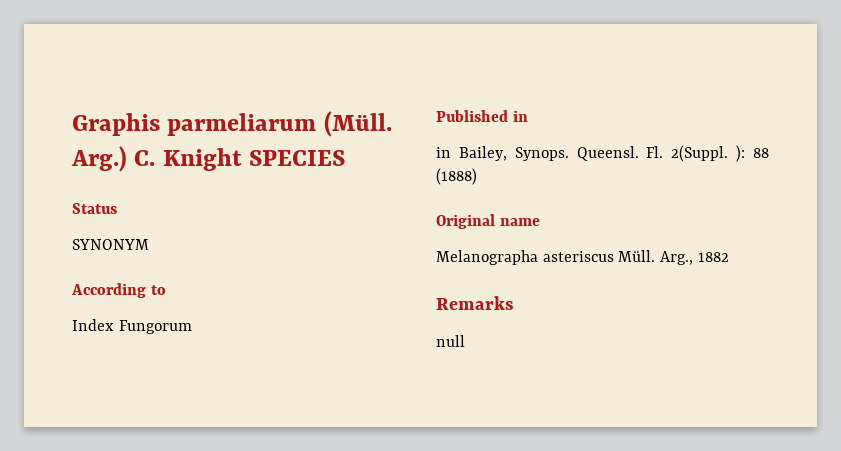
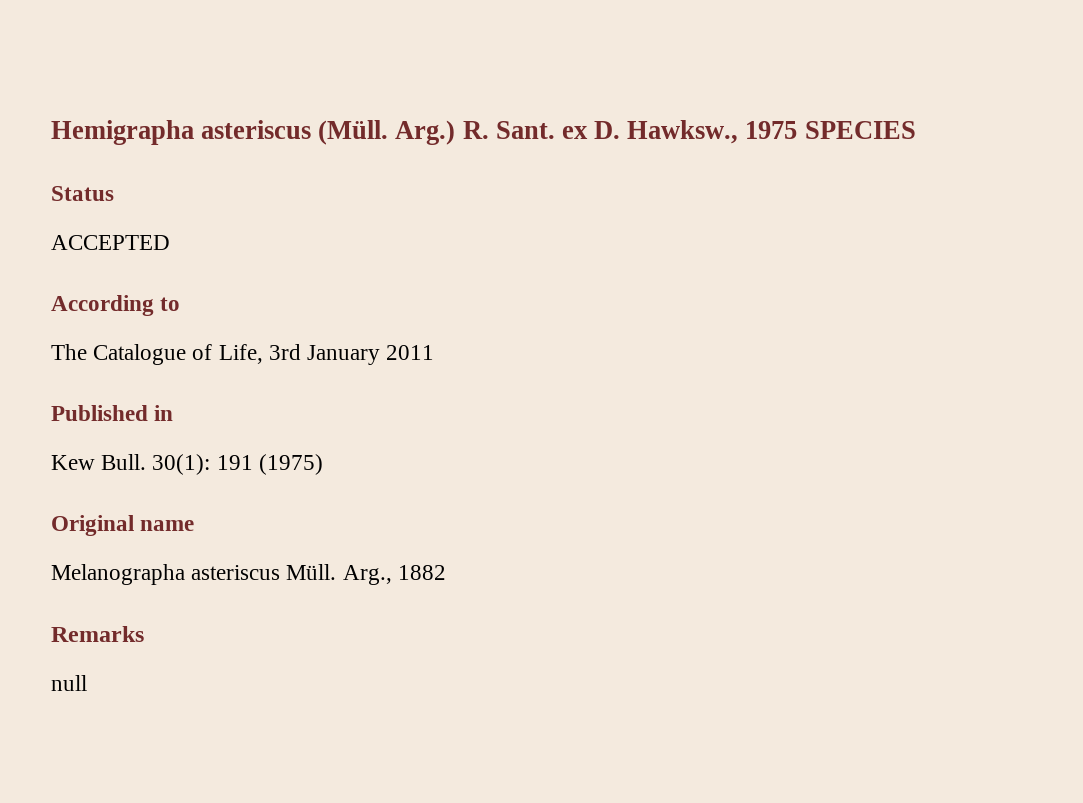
[72,111,392,137] [71,146,242,172] Graphis parmeliarum (Müll. Arg.) C. Knight -> [51,120,798,145] Hemigrapha asteriscus (Müll. Arg.) R. Sant. ex D. Hawksw., 1975
[72,239,149,250] SYNONYM -> [51,235,170,250] ACCEPTED
[72,319,192,334] [436,110,528,122] [436,145,769,162] [436,168,477,185] Index Fungorum // Published in // in Bailey, Synops. Queensl. Fl. 2(Suppl. ): 88 (1888) -> [51,344,435,365] [51,405,174,421] [51,454,323,475] The Catalogue of Life, 3rd January 2011 // Published in // Kew Bull. 30(1): 191 (1975)

